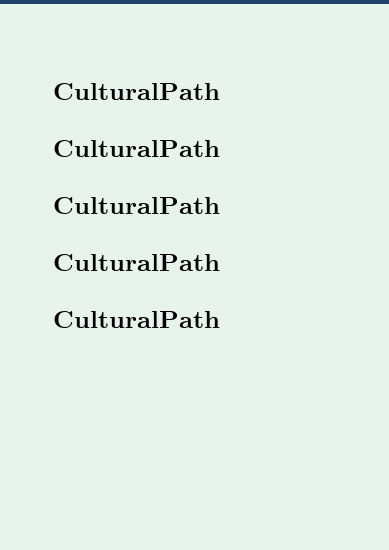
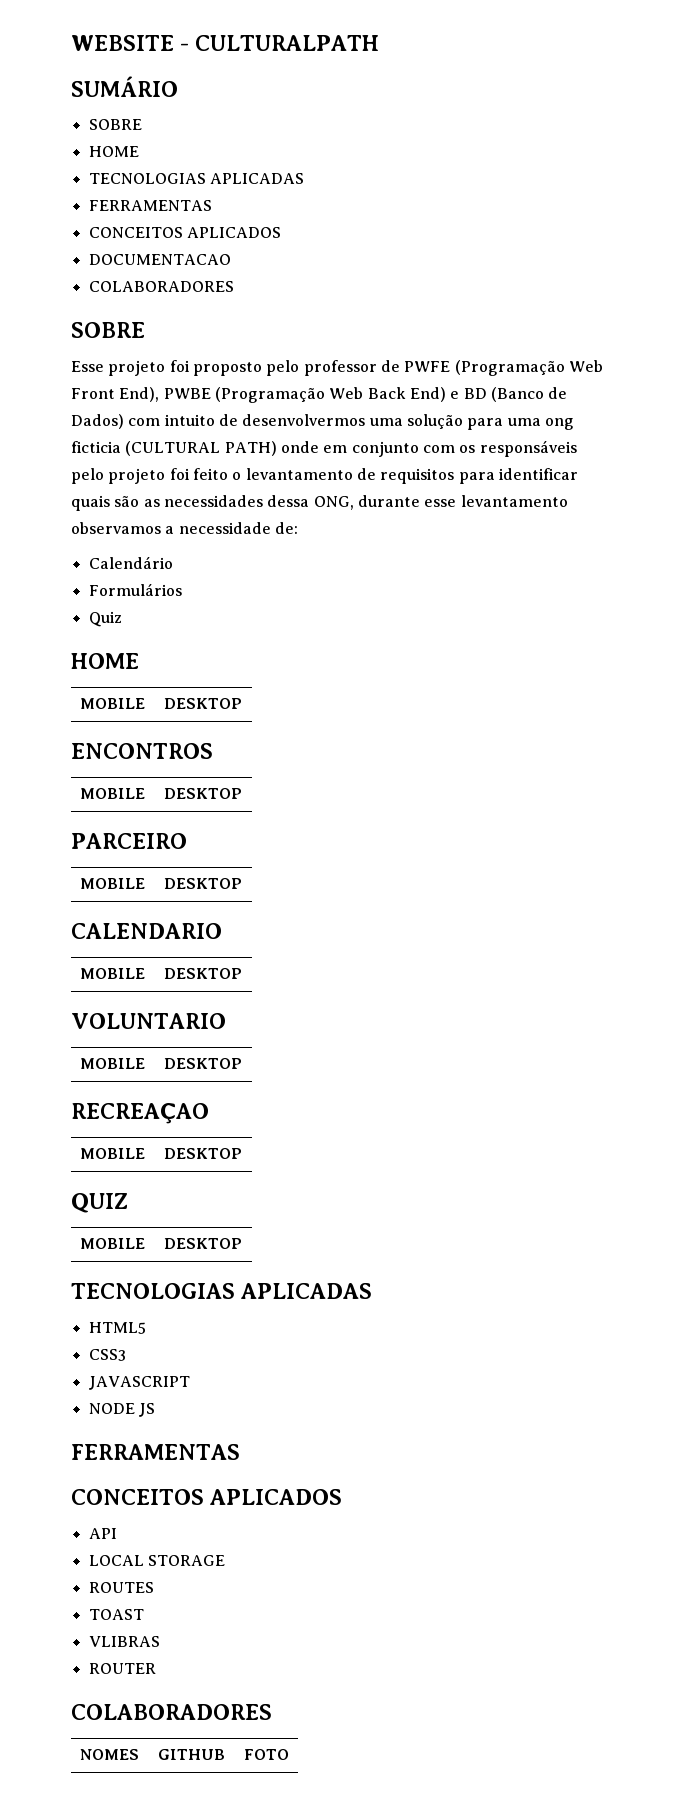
[53,83,220,100] [53,140,220,157] [53,197,220,214] [53,254,220,271] [53,311,220,328] CulturalPath // CulturalPath // CulturalPath // CulturalPath // CulturalPath -> [71,35,380,51] [71,76,178,97] [88,119,142,130] [88,146,139,157] [88,173,304,184] [88,200,212,211] [88,227,281,238] [88,254,231,265] [88,281,234,292] [71,322,145,338] [71,360,603,376] [71,387,568,403] [71,414,574,430] [71,440,577,457] [71,468,578,484] [71,495,568,511] [71,522,298,534] [88,556,173,569] [88,583,182,596] [88,611,122,627] [71,653,139,669] [79,698,145,709] [164,698,242,709] [71,743,213,759] [79,788,145,799] [164,788,242,799] [71,833,187,849] [79,878,145,889] [164,878,242,889] [71,923,222,939] [79,968,145,979] [164,968,242,979] [71,1013,226,1029] [79,1058,145,1069] [164,1058,242,1069] [71,1103,209,1124] [79,1148,145,1159] [164,1148,242,1159] [71,1193,128,1213] [79,1238,145,1249] [164,1238,242,1249] [71,1283,373,1299] [88,1322,146,1334] [88,1349,126,1361] [88,1376,190,1390] [88,1403,155,1417] [71,1444,240,1460] [71,1489,343,1505] [88,1528,117,1539] [88,1555,225,1566] [88,1582,154,1593] [88,1609,144,1620] [88,1636,160,1647] [88,1663,156,1674] [71,1704,272,1720] [79,1749,139,1760] [158,1749,225,1760] [243,1749,289,1760] WEBSITE - CULTURALPATH // SUMÁRIO // SOBRE // HOME // TECNOLOGIAS APLICADAS // FERRAMENTAS // CONCEITOS APLICADOS // DOCUMENTACAO // COLABORADORES // SOBRE // Esse projeto foi proposto pelo professor de PWFE (Programação Web Front End), PWBE (Programação Web Back End) e BD (Banco de Dados) com intuito de desenvolvermos uma solução para uma ong ficticia (CULTURAL PATH) onde em conjunto com os responsáveis pelo projeto foi feito o levantamento de requisitos para identificar quais são as necessidades dessa ONG, durante esse levantamento observamos a necessidade de: // Calendário // Formulários // Quiz // HOME // MOBILE | DESKTOP // ENCONTROS // MOBILE | DESKTOP // PARCEIRO // MOBILE | DESKTOP // CALENDARIO // MOBILE | DESKTOP // VOLUNTARIO // MOBILE | DESKTOP // RECREAÇAO // MOBILE | DESKTOP // QUIZ // MOBILE | DESKTOP // TECNOLOGIAS APLICADAS // HTML5 // CSS3 // JAVASCRIPT // NODE JS // FERRAMENTAS // CONCEITOS APLICADOS // API // LOCAL STORAGE // ROUTES // TOAST // VLIBRAS // ROUTER // COLABORADORES // NOMES | GITHUB | FOTO

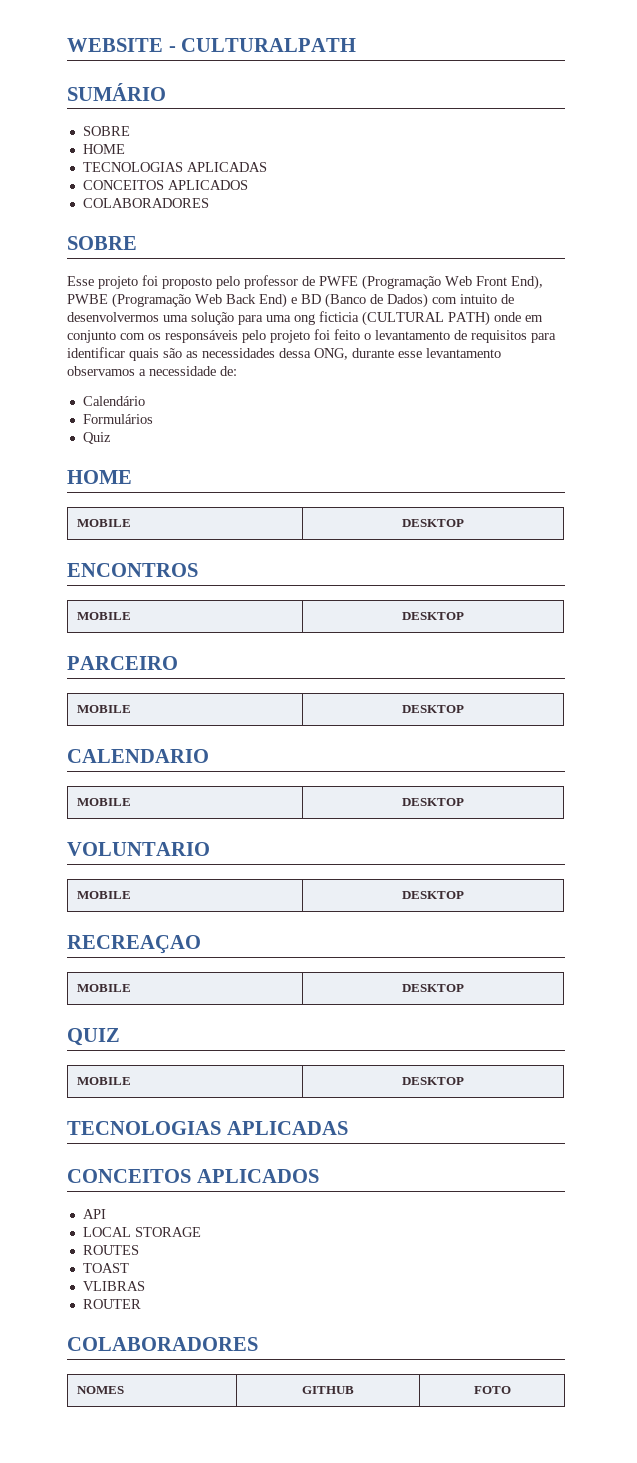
[88,200,212,211] [88,227,281,238] [88,254,231,265] // FERRAMENTAS // CONCEITOS APLICADOS // DOCUMENTACAO -> [82,180,248,190] // CONCEITOS APLICADOS
[88,1322,146,1334] [88,1349,126,1361] [88,1376,190,1390] [88,1403,155,1417] [71,1444,240,1460] // HTML5 // CSS3 // JAVASCRIPT // NODE JS // FERRAMENTAS -> (348, 1128) none

